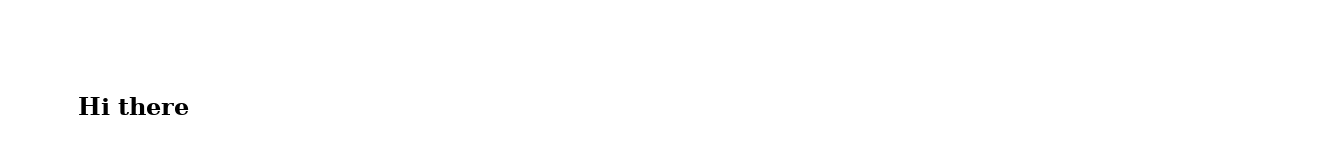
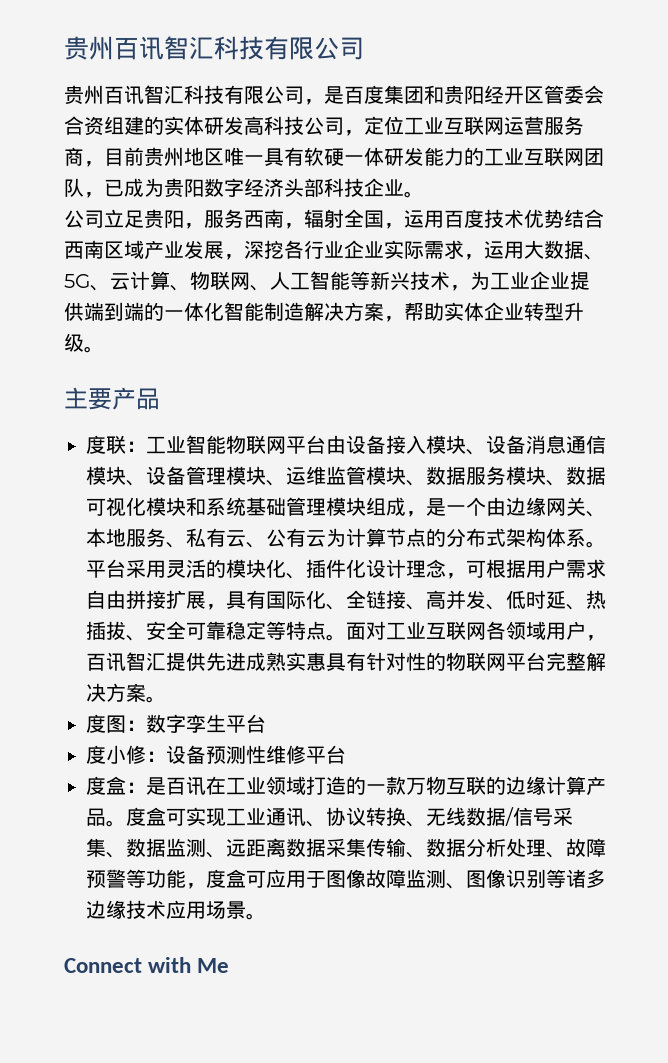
[78,97,189,115] Hi there -> [64,36,364,60] [64,85,604,105] [64,116,584,136] [64,147,604,167] [64,178,424,198] [64,209,604,229] [64,240,604,260] [64,271,590,291] [64,302,584,322] [64,333,104,353] [64,387,160,410] [86,435,606,455] [86,466,606,486] [86,497,606,517] [86,528,606,548] [86,559,606,579] [86,590,606,610] [86,621,606,641] [86,652,606,671] [86,683,166,703] [86,714,266,733] [86,745,346,764] [86,776,606,795] [86,807,573,827] [86,838,606,858] [86,869,606,889] [86,900,266,920] [64,957,230,973] 贵州百讯智汇科技有限公司 // 贵州百讯智汇科技有限公司，是百度集团和贵阳经开区管委会合资组建的实体研发高科技公司，定位工业互联网运营服务商，目前贵州地区唯一具有软硬一体研发能力的工业互联网团队，已成为贵阳数字经济头部科技企业。 // 公司立足贵阳，服务西南，辐射全国，运用百度技术优势结合西南区域产业发展，深挖各行业企业实际需求，运用大数据、5G、云计算、物联网、人工智能等新兴技术，为工业企业提供端到端的一体化智能制造解决方案，帮助实体企业转型升级。 // 主要产品 // 度联：工业智能物联网平台由设备接入模块、设备消息通信模块、设备管理模块、运维监管模块、数据服务模块、数据可视化模块和系统基础管理模块组成，是一个由边缘网关、本地服务、私有云、公有云为计算节点的分布式架构体系。平台采用灵活的模块化、插件化设计理念，可根据用户需求自由拼接扩展，具有国际化、全链接、高并发、低时延、热插拔、安全可靠稳定等特点。面对工业互联网各领域用户，百讯智汇提供先进成熟实惠具有针对性的物联网平台完整解决方案。 // 度图：数字孪生平台 // 度小修：设备预测性维修平台 // 度盒：是百讯在工业领域打造的一款万物互联的边缘计算产品。度盒可实现工业通讯、协议转换、无线数据/信号采集、数据监测、远距离数据采集传输、数据分析处理、故障预警等功能，度盒可应用于图像故障监测、图像识别等诸多边缘技术应用场景。 // Connect with Me

